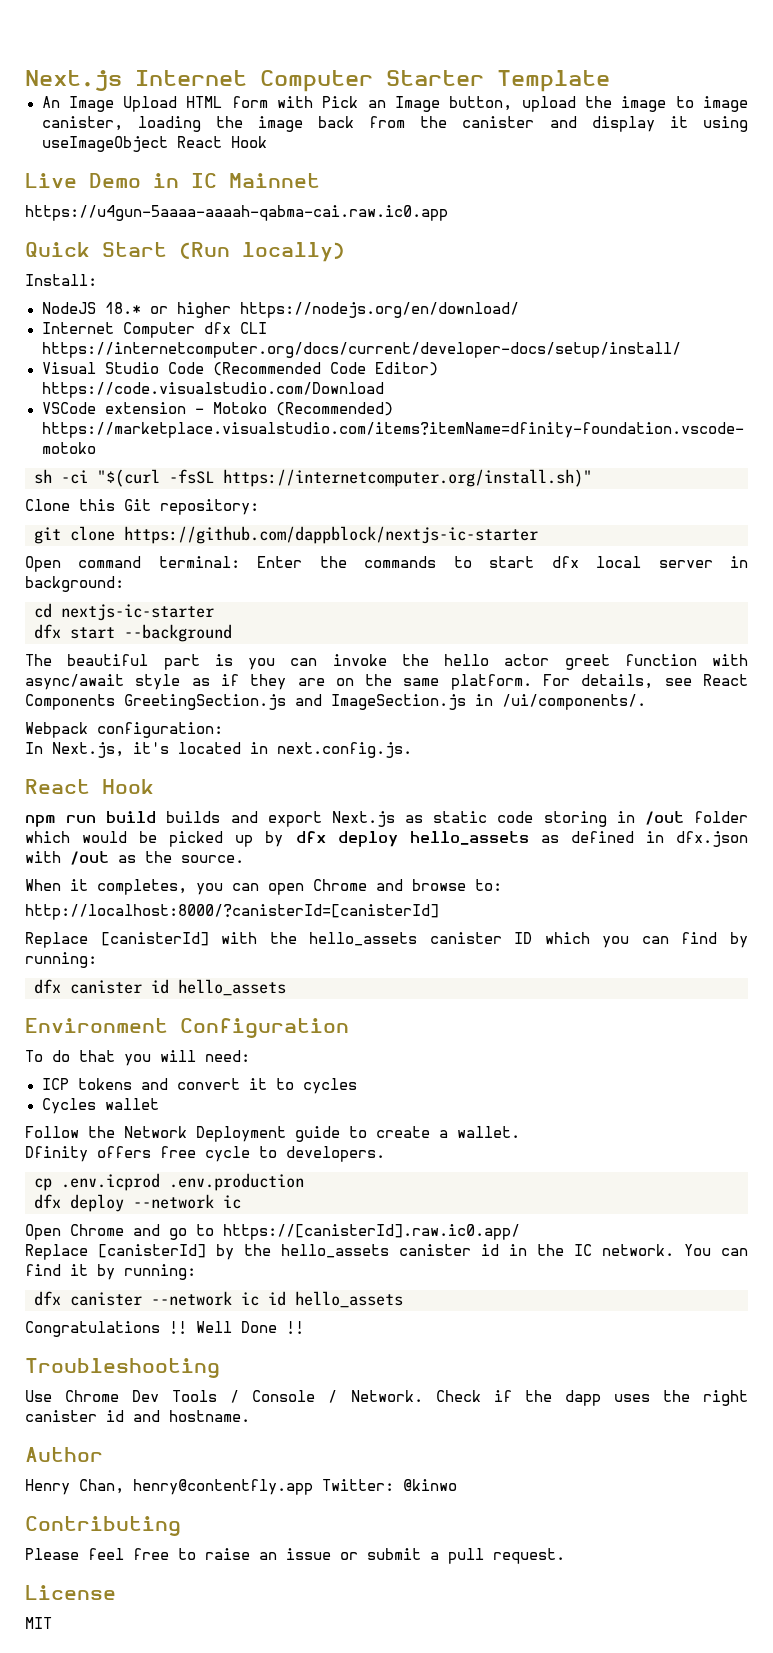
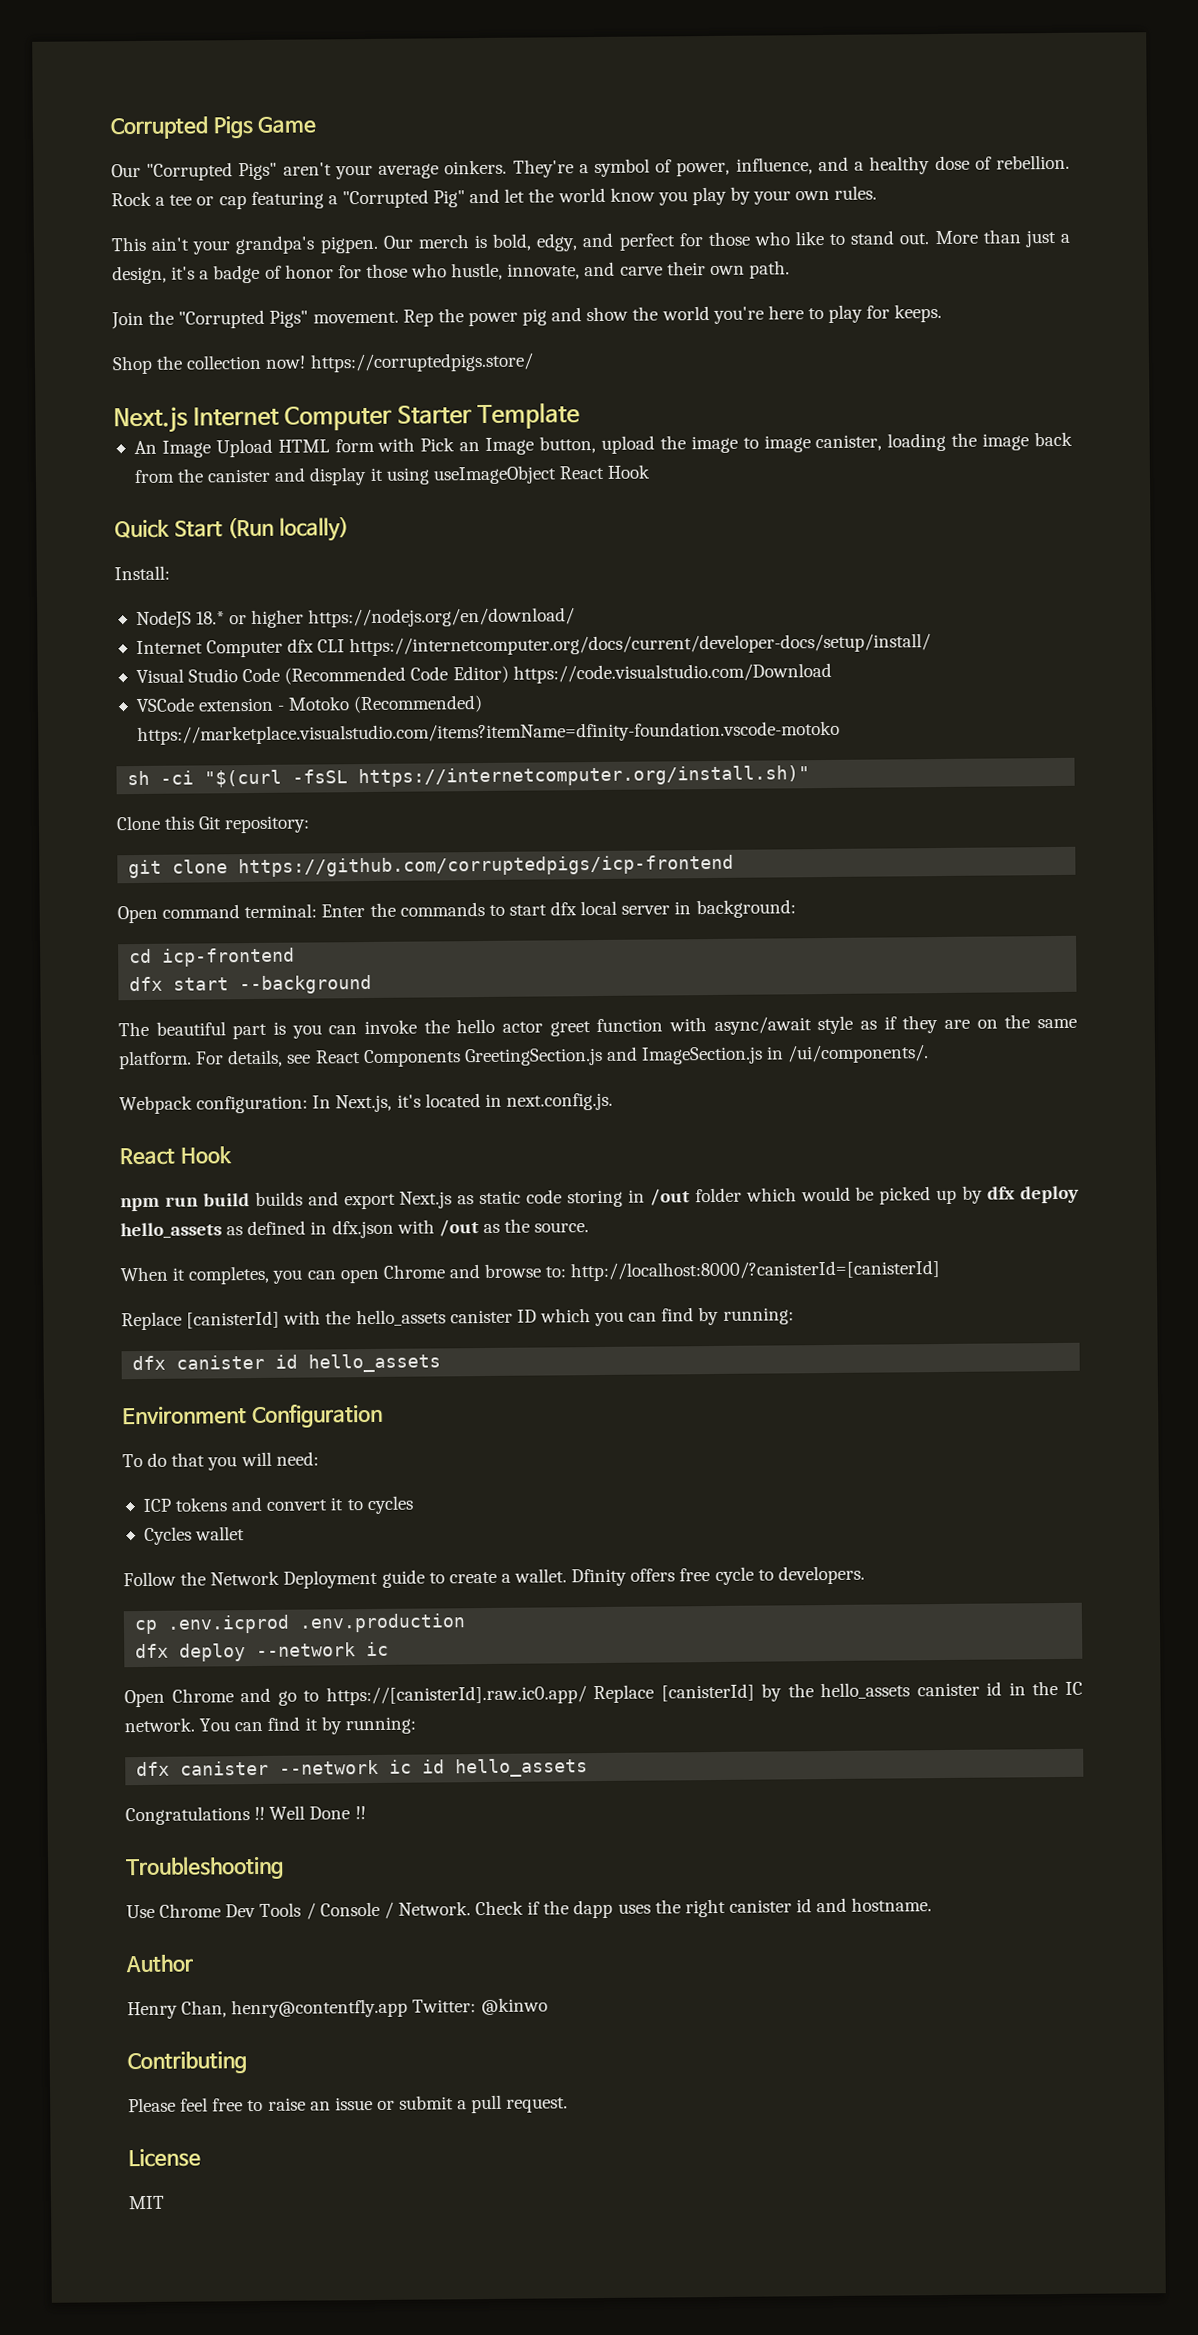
(25, 80) none -> [110,115,317,140] [111,154,1070,181] [111,185,878,210] [111,229,1070,255] [112,260,790,285] [111,303,943,330] [112,352,534,375] Corrupted Pigs Game // Our "Corrupted Pigs" aren't your average oinkers. They're a symbol of power, influence, and a healthy dose of rebellion. Rock a tee or cap featuring a "Corrupted Pig" and let the world know you play by your own rules. // This ain't your grandpa's pigpen. Our merch is bold, edgy, and perfect for those who like to stand out. More than just a design, it's a badge of honor for those who hustle, innovate, and carve their own path. // Join the "Corrupted Pigs" movement. Rep the power pig and show the world you're here to play for keeps. // Shop the collection now! https://corruptedpigs.store/ //
[25,173,320,188] [25,205,448,221] // Live Demo in IC Mainnet // https://u4gun-5aaaa-aaaah-qabma-cai.raw.ic0.app -> (651, 471) none
[124,526,538,544] https://github.com/dappblock/nextjs-ic-starter -> [238,854,735,878] https://github.com/corruptedpigs/icp-frontend
[61,604,214,621] nextjs-ic-starter -> [162,947,296,967] icp-frontend
(223, 730) // -> (309, 1104) none
(502, 885) // -> (567, 1272) none
(520, 1132) // -> (568, 1575) none
(520, 1232) // -> (587, 1695) none

